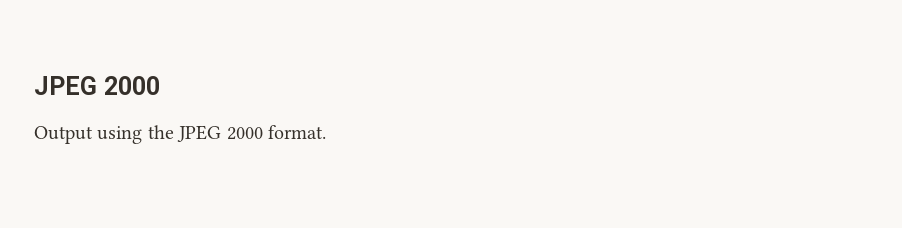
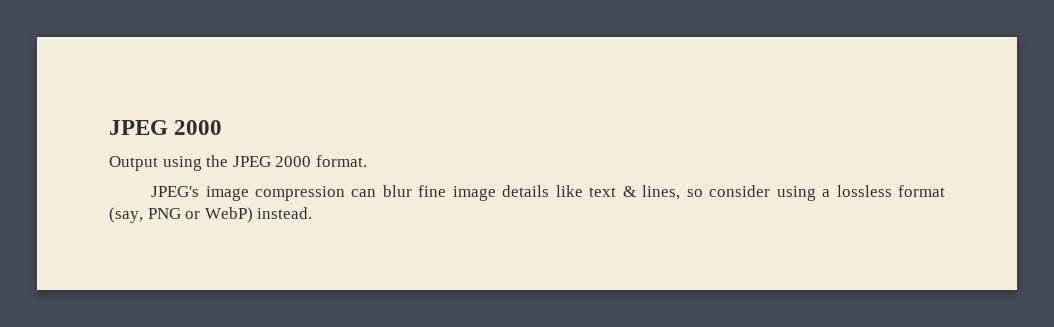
(326, 132) none -> [151,185,945,201] [109,207,313,223] // JPEG's image compression can blur fine image details like text & lines, so consider using a lossless format (say, PNG or WebP) instead.

